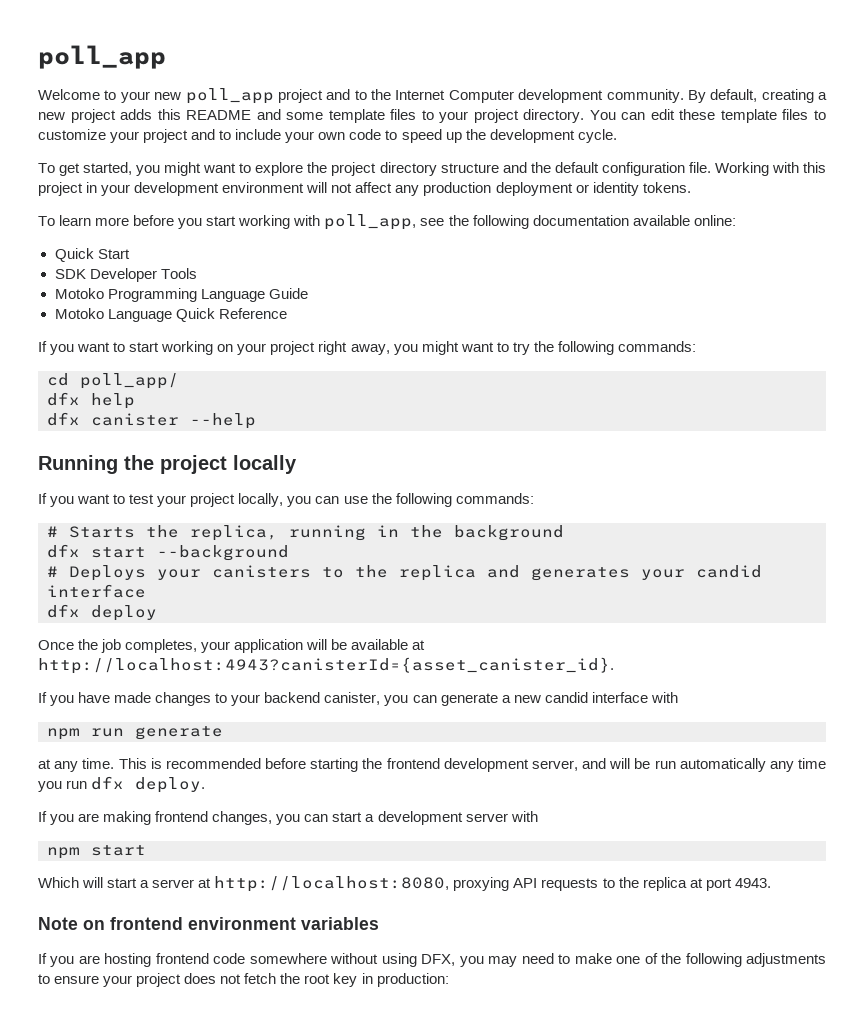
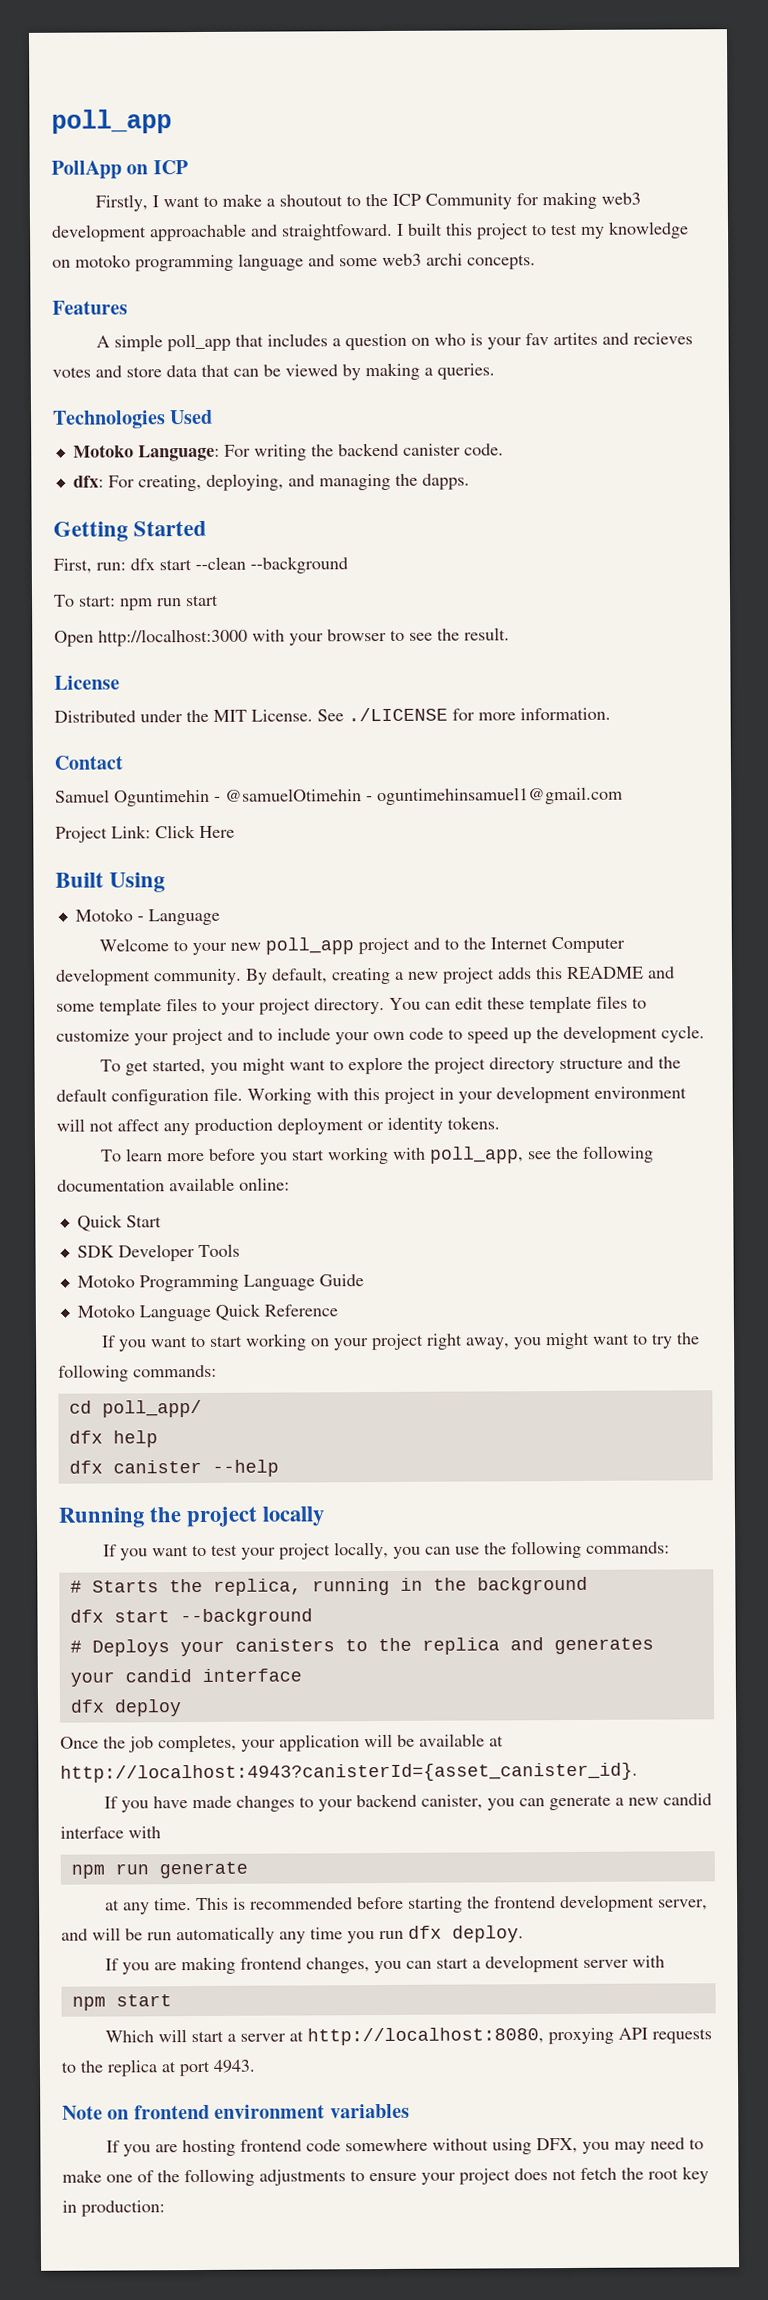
[38,45,166,69] poll_app -> [51,109,172,134] [51,160,188,179] [95,191,642,212] [51,221,689,242] [52,253,536,272] [52,300,128,315] [96,332,694,352] [52,362,495,381] [52,409,214,429] [72,442,504,462] [72,473,470,492] [53,520,208,542] [53,556,348,574] [53,594,219,611] [54,627,510,647] [54,675,120,690] [54,707,611,723] [54,755,123,770] [55,786,623,807] [55,825,235,843] [55,872,166,893] [74,908,220,926] poll_app // PollApp on ICP // Firstly, I want to make a shoutout to the ICP Community for making web3 development approachable and straightfoward. I built this project to test my knowledge on motoko programming language and some web3 archi concepts. // Features // A simple poll_app that includes a question on who is your fav artites and recieves votes and store data that can be viewed by making a queries. // Technologies Used // Motoko Language: For writing the backend canister code. // dfx: For creating, deploying, and managing the dapps. // Getting Started // First, run: dfx start --clean --background // To start: npm run start // Open http://localhost:3000 with your browser to see the result. // License // Distributed under the MIT License. See ./LICENSE for more information. // Contact // Samuel Oguntimehin - @samuelOtimehin - oguntimehinsamuel1@gmail.com // Project Link: Click Here // Built Using // Motoko - Language

